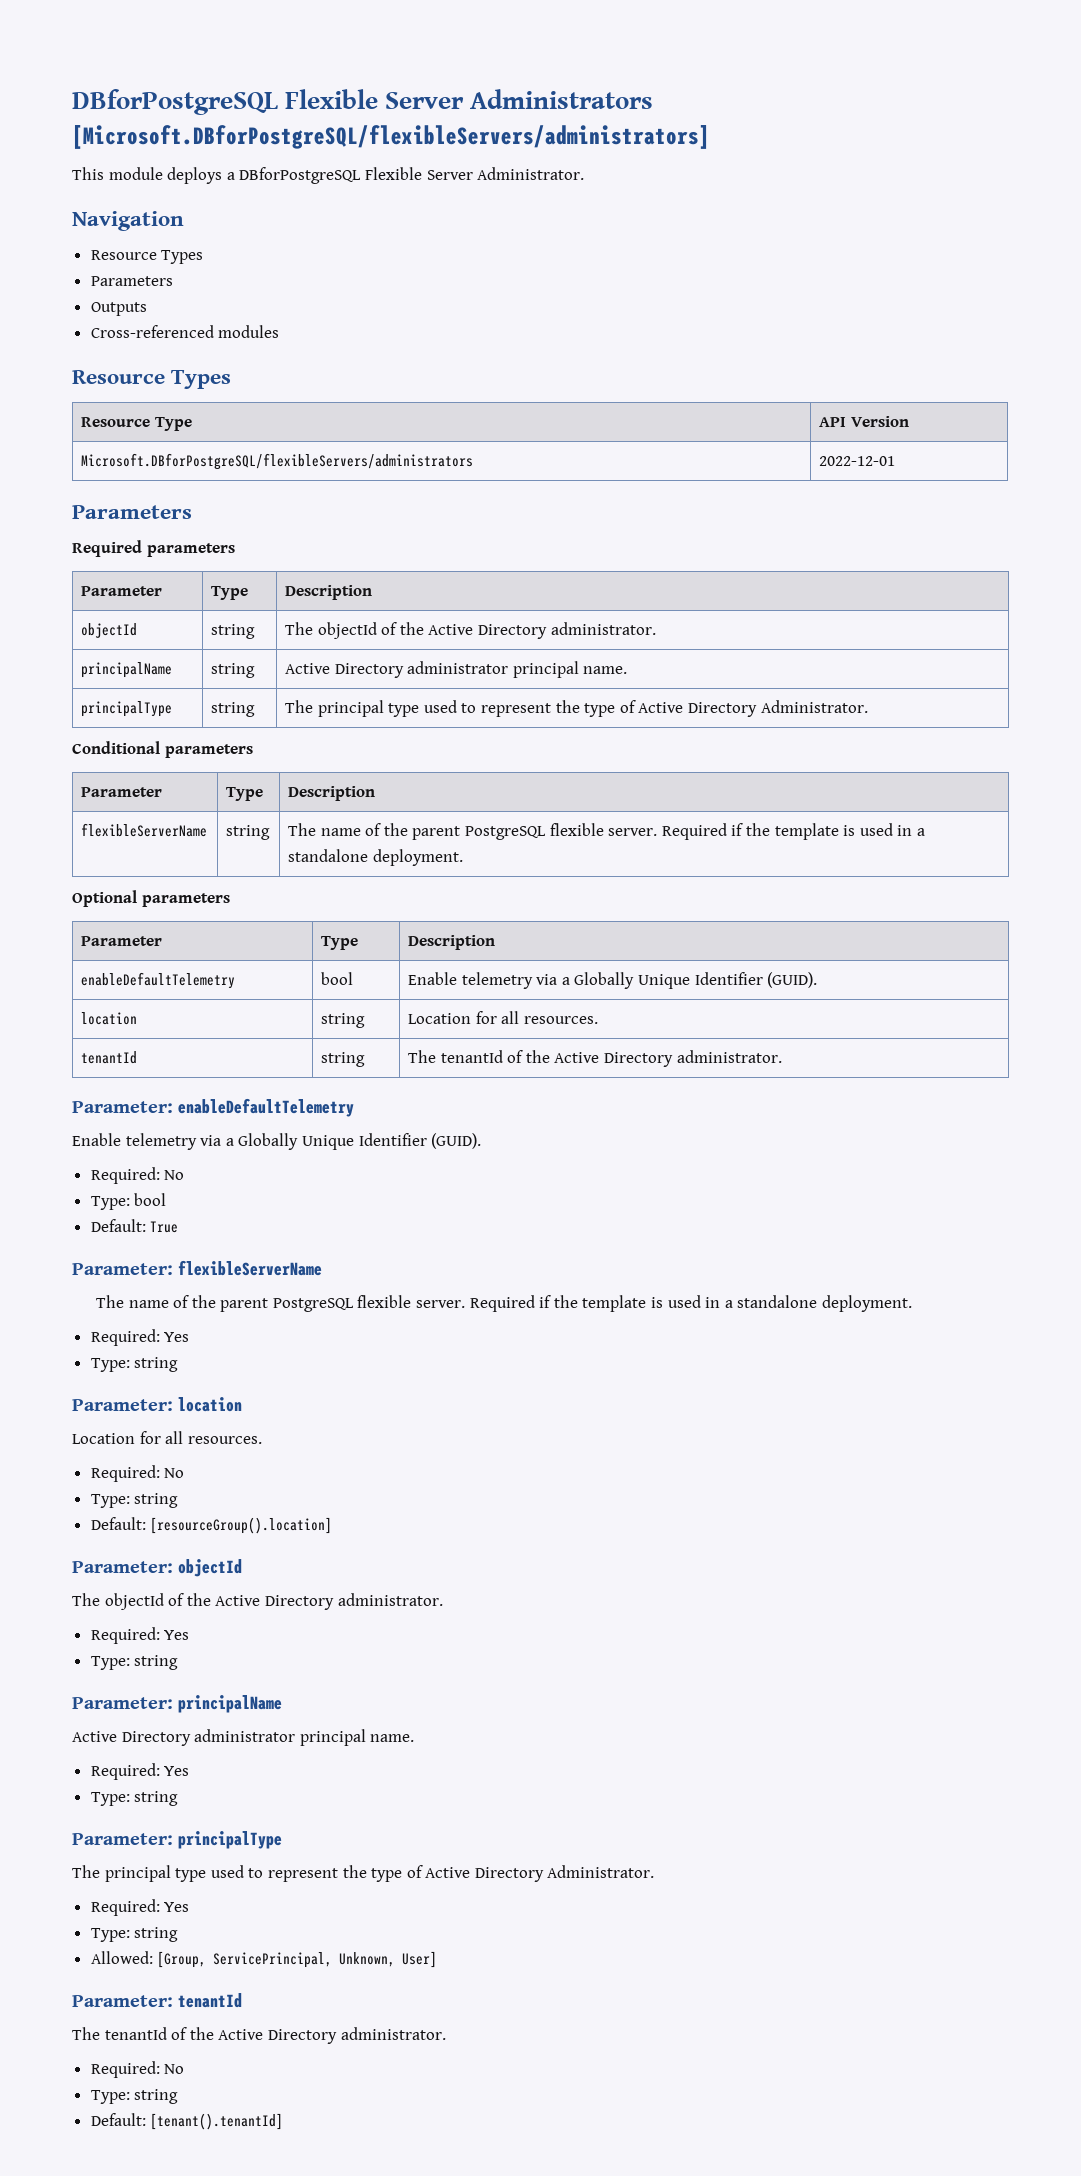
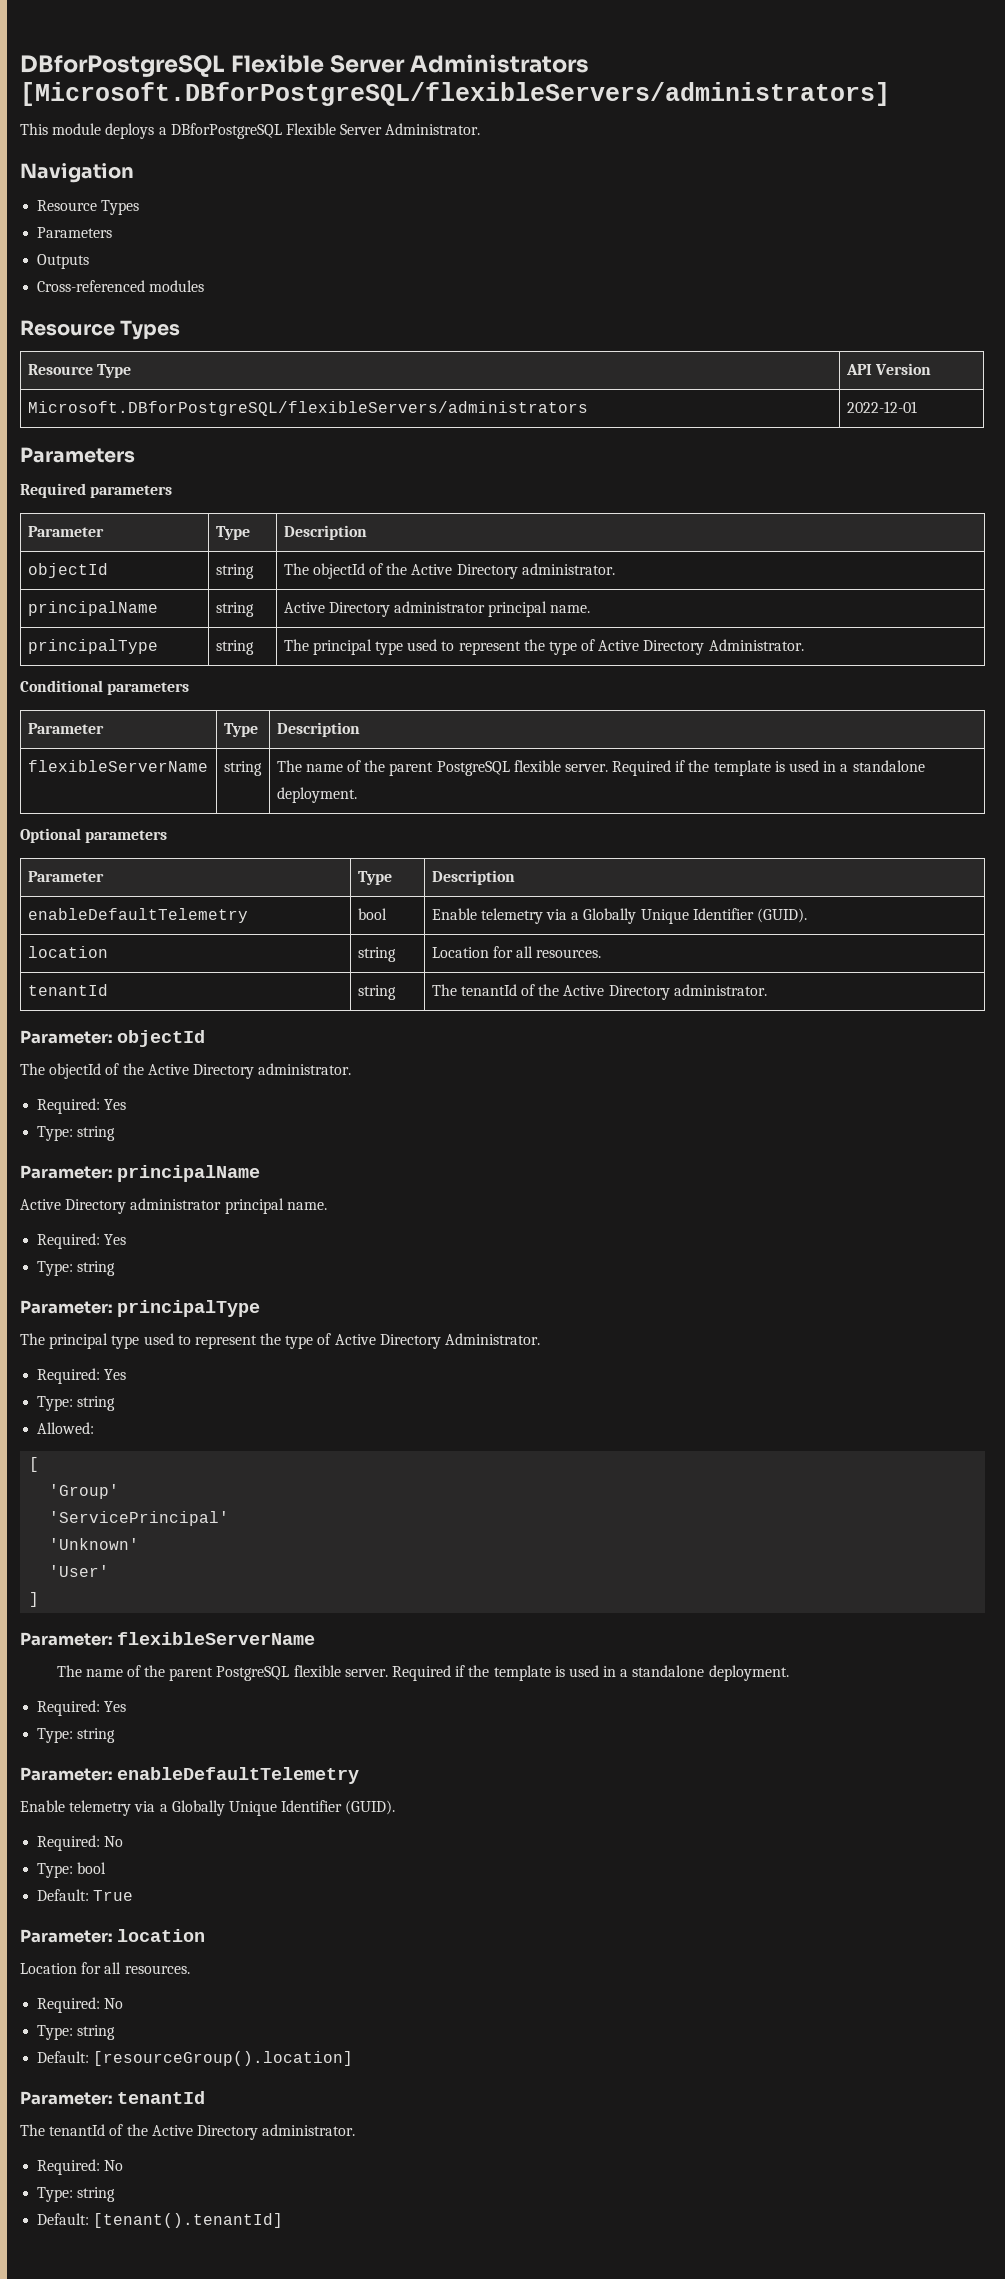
[72,1098,355,1117] [72,1133,482,1150] [90,1167,185,1184] [90,1193,167,1210] [90,1219,179,1233] [72,1260,323,1276] [95,1295,912,1312] [90,1329,190,1346] [90,1357,179,1372] [72,1397,243,1412] [72,1431,262,1444] [90,1465,185,1482] [90,1493,179,1508] [90,1517,333,1534] // Parameter: enableDefaultTelemetry // Enable telemetry via a Globally Unique Identifier (GUID). // Required: No // Type: bool // Default: True // Parameter: flexibleServerName // The name of the parent PostgreSQL flexible server. Required if the template is used in a standalone deployment. // Required: Yes // Type: string // Parameter: location // Location for all resources. // Required: No // Type: string // Default: [resourceGroup().location] -> (767, 990) none
[157,1951,438,1968] [Group, ServicePrincipal, Unknown, User] -> [29,1457,40,1472] [49,1484,120,1499] [49,1511,230,1526] [49,1538,140,1550] [49,1565,110,1577] [29,1592,40,1607] [20,1632,316,1646] [56,1665,789,1681] [37,1700,127,1716] [37,1728,116,1743] [20,1767,360,1784] [20,1800,396,1816] [37,1835,124,1851] [37,1862,107,1878] [37,1889,134,1901] [20,1929,206,1943] [20,1962,190,1974] [37,1997,124,2013] [37,2025,116,2040] [37,2051,354,2066] // [ // 'Group' // 'ServicePrincipal' // 'Unknown' // 'User' // ] // Parameter: flexibleServerName // The name of the parent PostgreSQL flexible server. Required if the template is used in a standalone deployment. // Required: Yes // Type: string // Parameter: enableDefaultTelemetry // Enable telemetry via a Globally Unique Identifier (GUID). // Required: No // Type: bool // Default: True // Parameter: location // Location for all resources. // Required: No // Type: string // Default: [resourceGroup().location]

